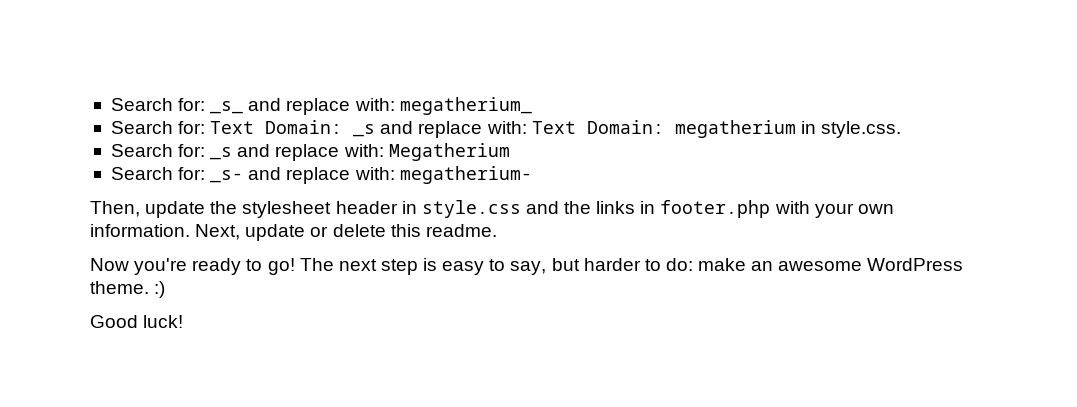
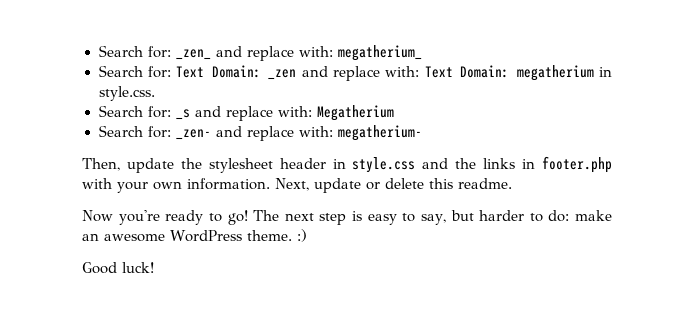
[110,98,244,114] Search for: _s_ -> [98,45,211,60] Search for: _zen_
[353,124,376,137] _s -> [268,69,297,80] _zen
[210,170,244,183] _s- -> [175,129,211,140] _zen-

